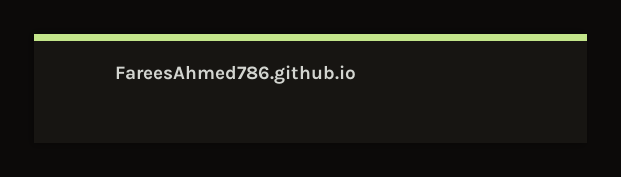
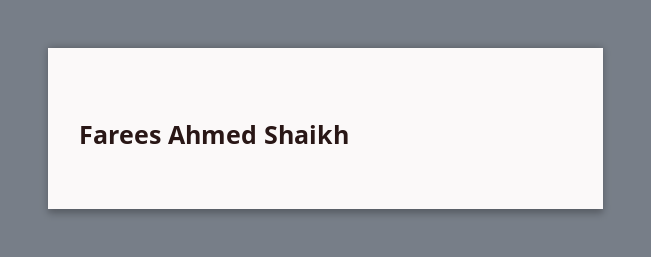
[115,65,356,84] FareesAhmed786.github.io -> [79,125,349,144] Farees Ahmed Shaikh

